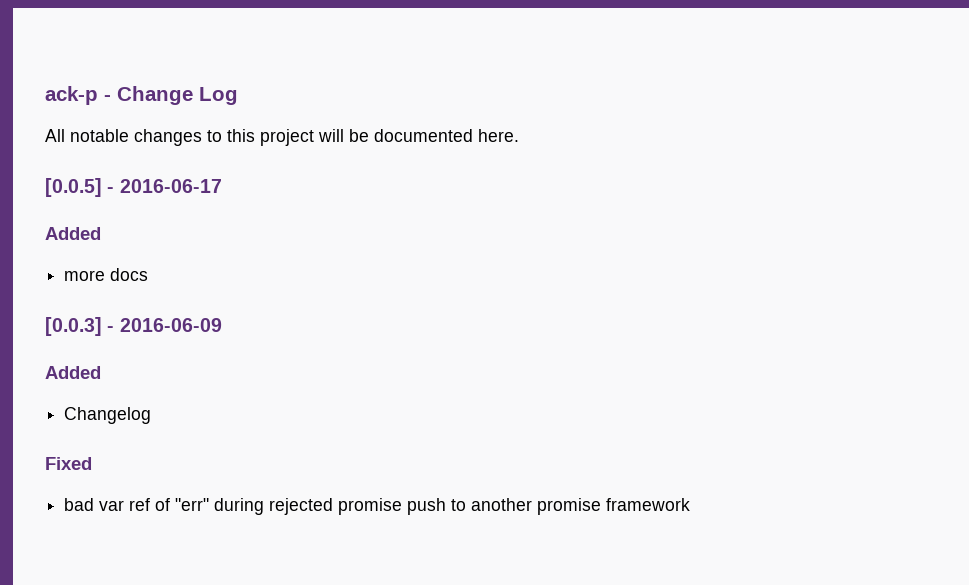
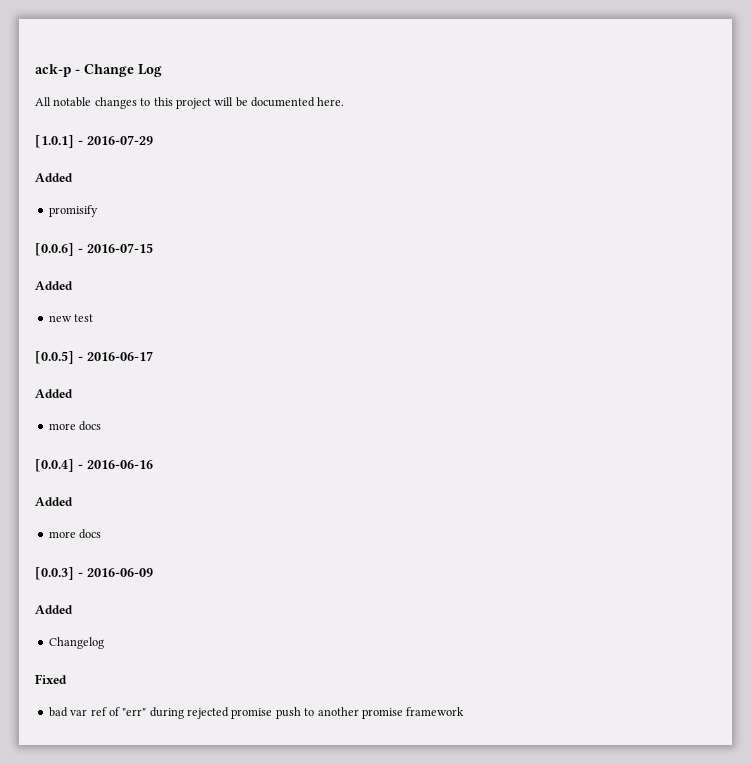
(519, 135) none -> [35,135,153,148] [35,173,73,182] [48,205,98,217] [35,243,153,256] [35,281,73,290] [48,314,94,322] // [1.0.1] - 2016-07-29 // Added // promisify // [0.0.6] - 2016-07-15 // Added // new test
(149, 274) none -> [35,459,153,472] [35,497,73,506] [48,529,102,539] // [0.0.4] - 2016-06-16 // Added // more docs

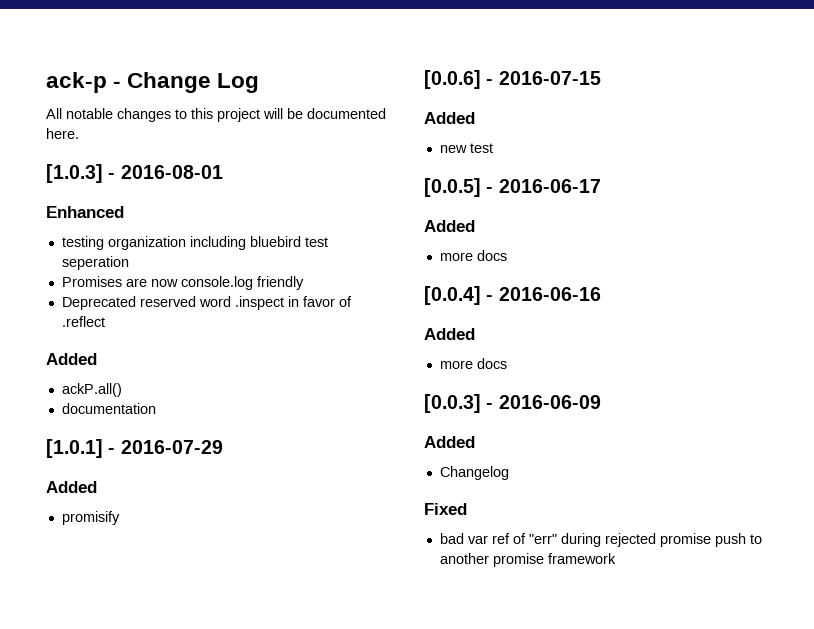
(345, 101) none -> [46,164,223,183] [46,206,124,218] [61,236,328,250] [61,256,129,270] [61,276,304,290] [61,296,352,310] [61,316,105,327] [46,353,97,365] [61,383,122,397] [61,403,156,414] // [1.0.3] - 2016-08-01 // Enhanced // testing organization including bluebird test seperation // Promises are now console.log friendly // Deprecated reserved word .inspect in favor of .reflect // Added // ackP.all() // documentation

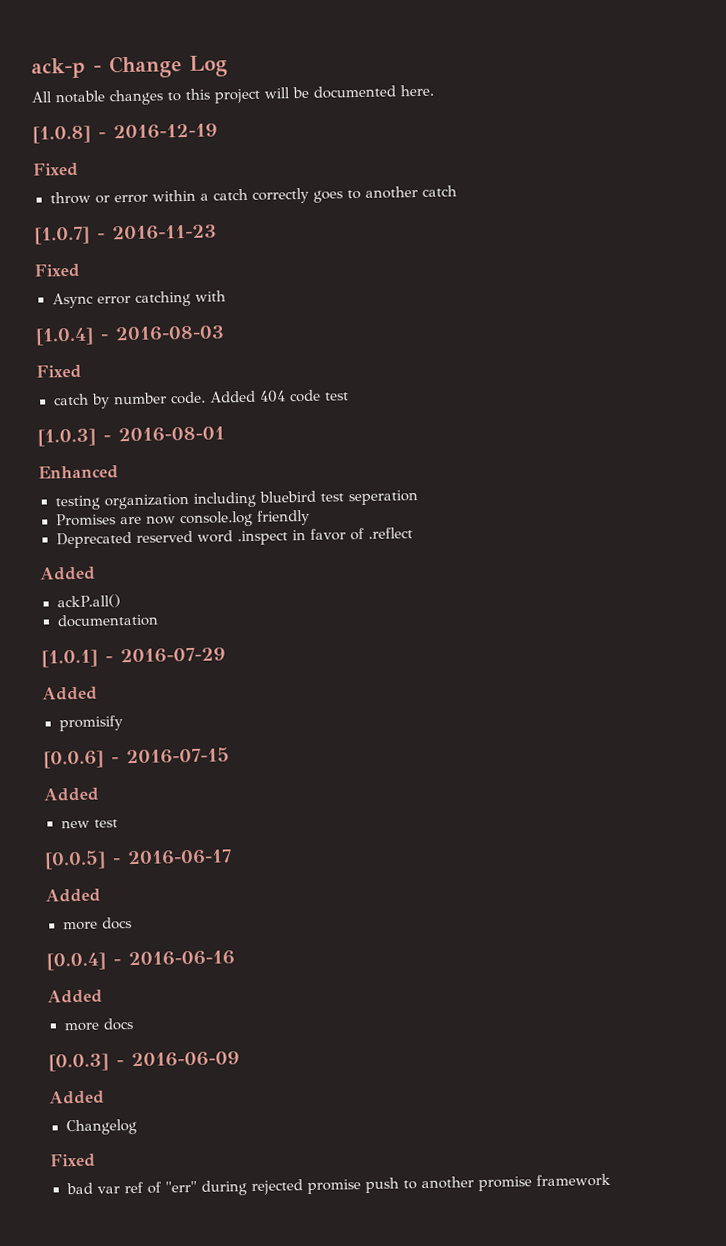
(79, 133) none -> [32,123,218,144] [33,162,79,177] [49,185,457,205] [34,224,217,245] [34,263,80,278] [51,290,226,309] [35,325,225,346] [36,364,82,379] [53,389,349,409] // [1.0.8] - 2016-12-19 // Fixed // throw or error within a catch correctly goes to another catch // [1.0.7] - 2016-11-23 // Fixed // Async error catching with // [1.0.4] - 2016-08-03 // Fixed // catch by number code. Added 404 code test

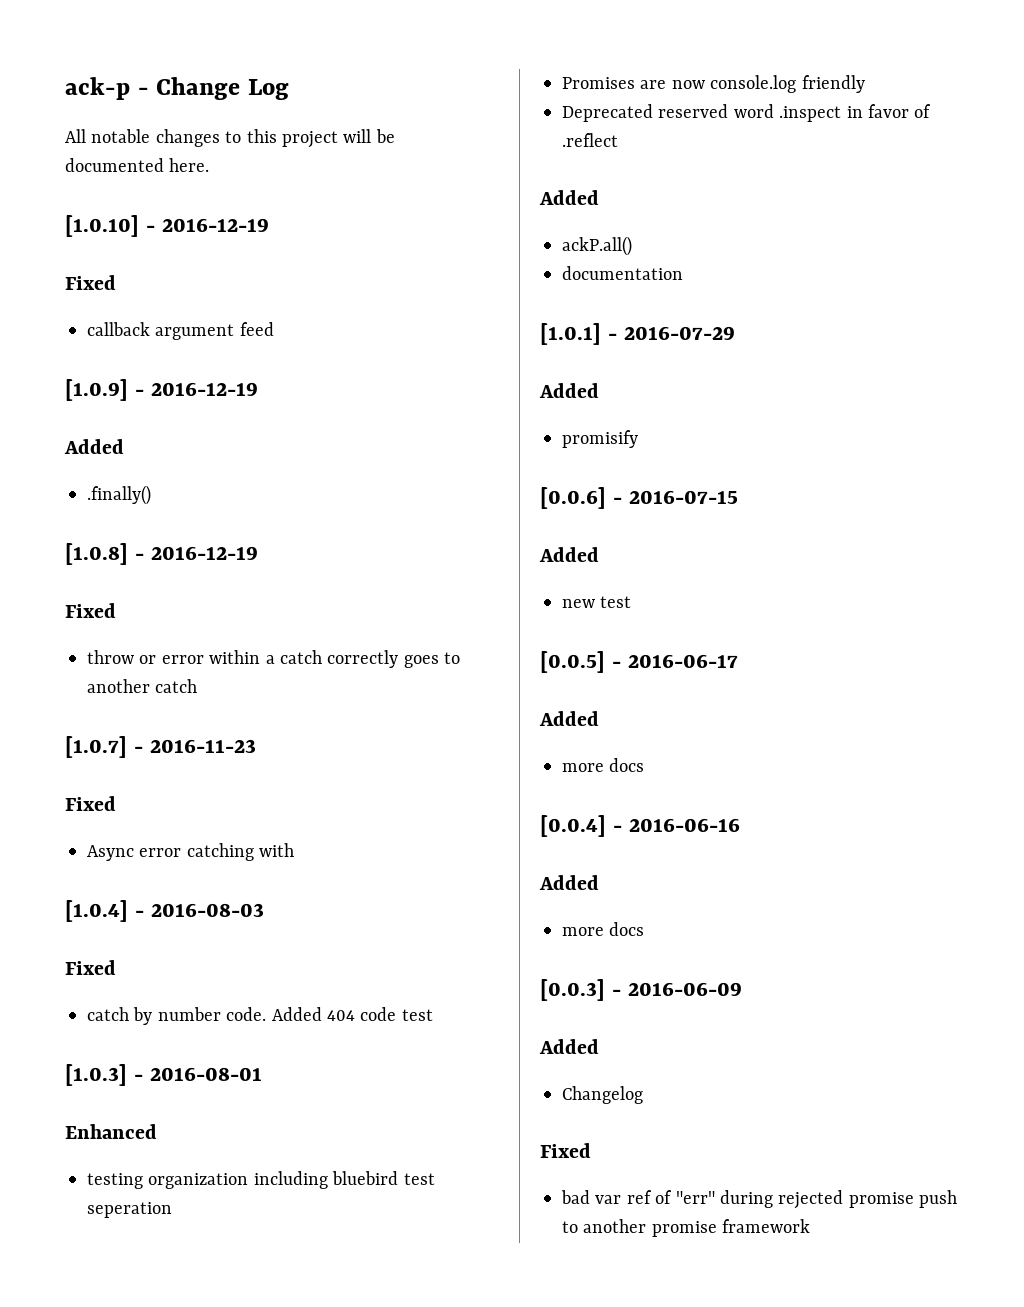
(434, 90) none -> [65,215,269,237] [65,275,116,290] [87,322,274,340] [65,379,258,401] [64,439,124,454] [87,485,151,505] // [1.0.10] - 2016-12-19 // Fixed // callback argument feed // [1.0.9] - 2016-12-19 // Added // .finally()

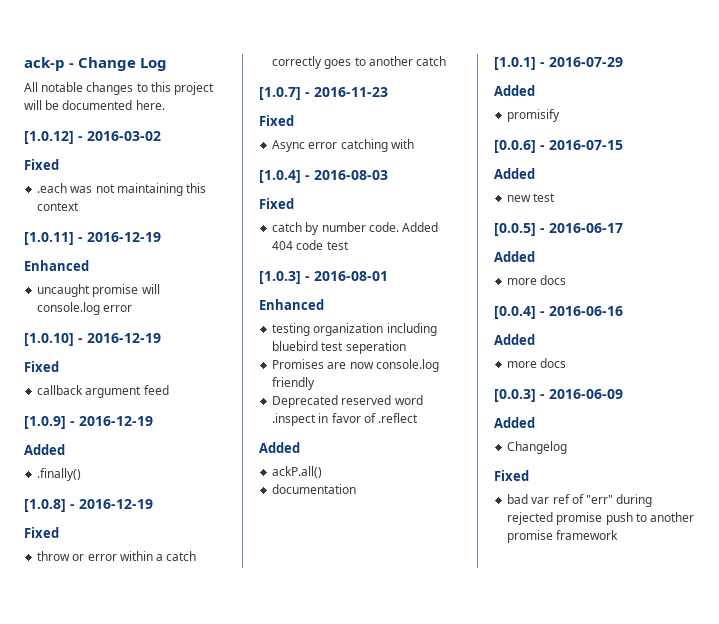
(210, 165) none -> [24,131,161,144] [24,159,59,170] [37,183,207,196] [37,202,80,211] [24,232,161,245] [24,260,89,271] [37,284,160,297] [37,302,133,315] // [1.0.12] - 2016-03-02 // Fixed // .each was not maintaining this context // [1.0.11] - 2016-12-19 // Enhanced // uncaught promise will console.log error

